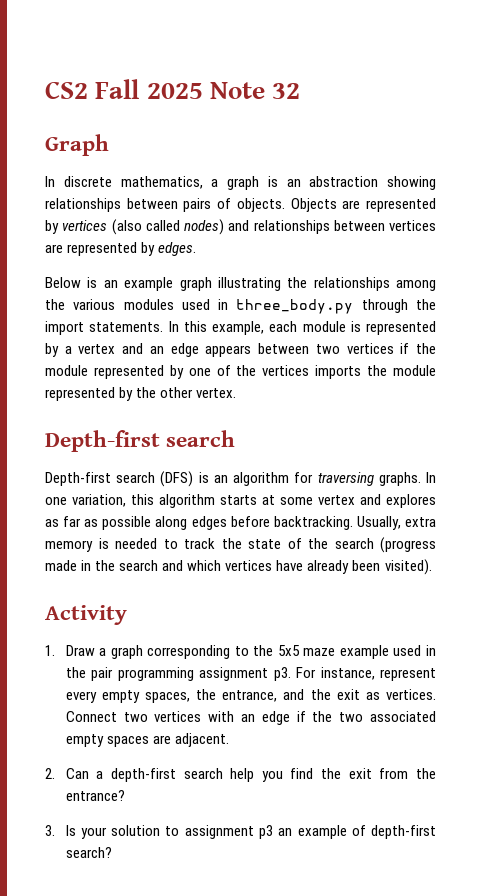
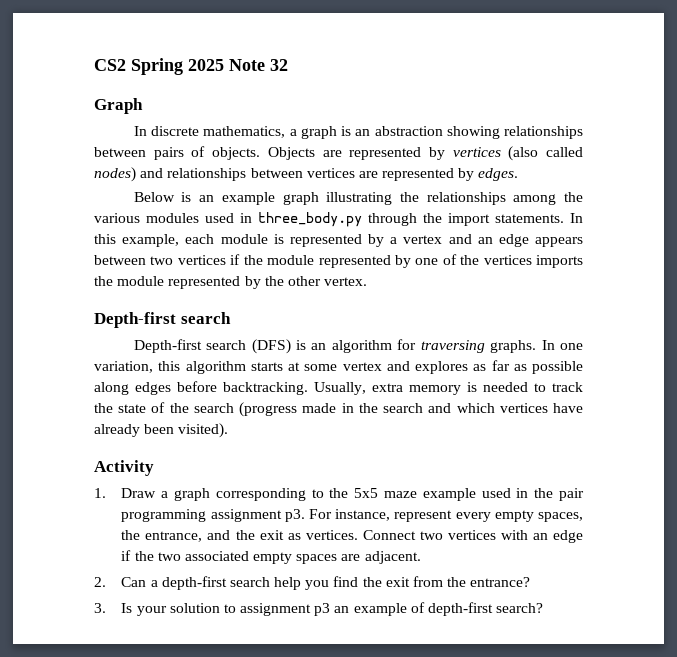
[95,79,140,99] Fall -> [131,58,183,75] Spring

